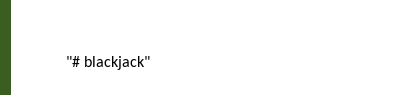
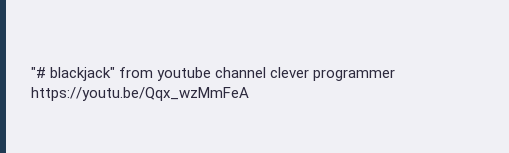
(151, 63) none -> [119,67,396,81] [31,87,249,101] from youtube channel clever programmer https://youtu.be/Qqx_wzMmFeA

